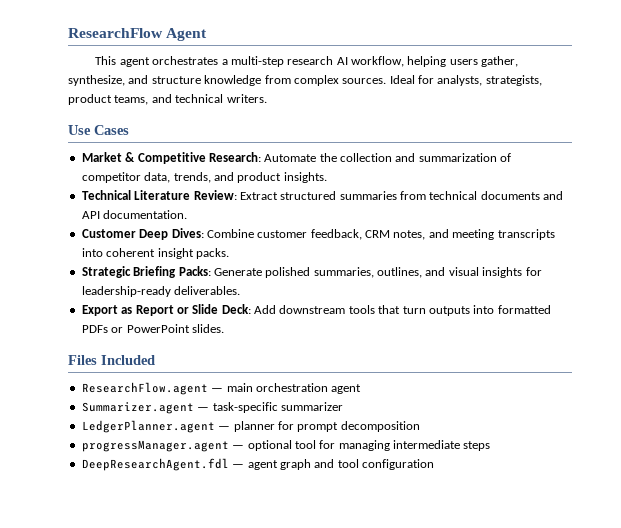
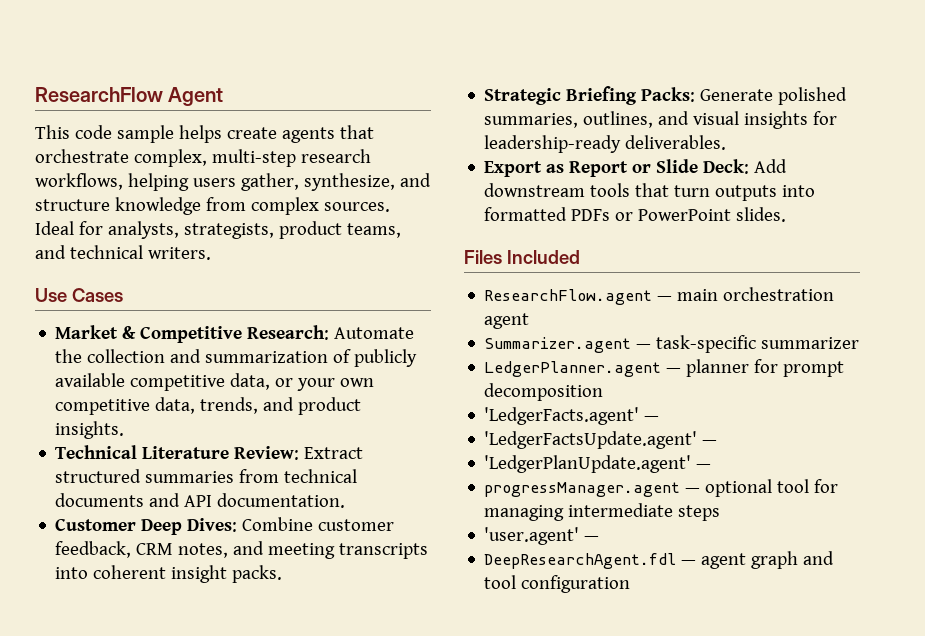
[119,56,405,67] agent orchestrates a multi-step research AI workflow, -> [74,125,374,143] [35,149,371,167] [35,173,123,190] code sample helps create agents that orchestrate complex, multi-step research workflows,
[81,172,141,183] competitor -> [354,349,418,367] [55,373,375,391] [55,399,151,415] publicly available competitive data, or your own competitive
(420, 426) none -> [484,407,660,425] [484,431,718,449] [484,455,712,473] // 'LedgerFacts.agent' — // 'LedgerFactsUpdate.agent' — // 'LedgerPlanUpdate.agent' —
(491, 446) none -> [484,527,600,545] // 'user.agent' —

